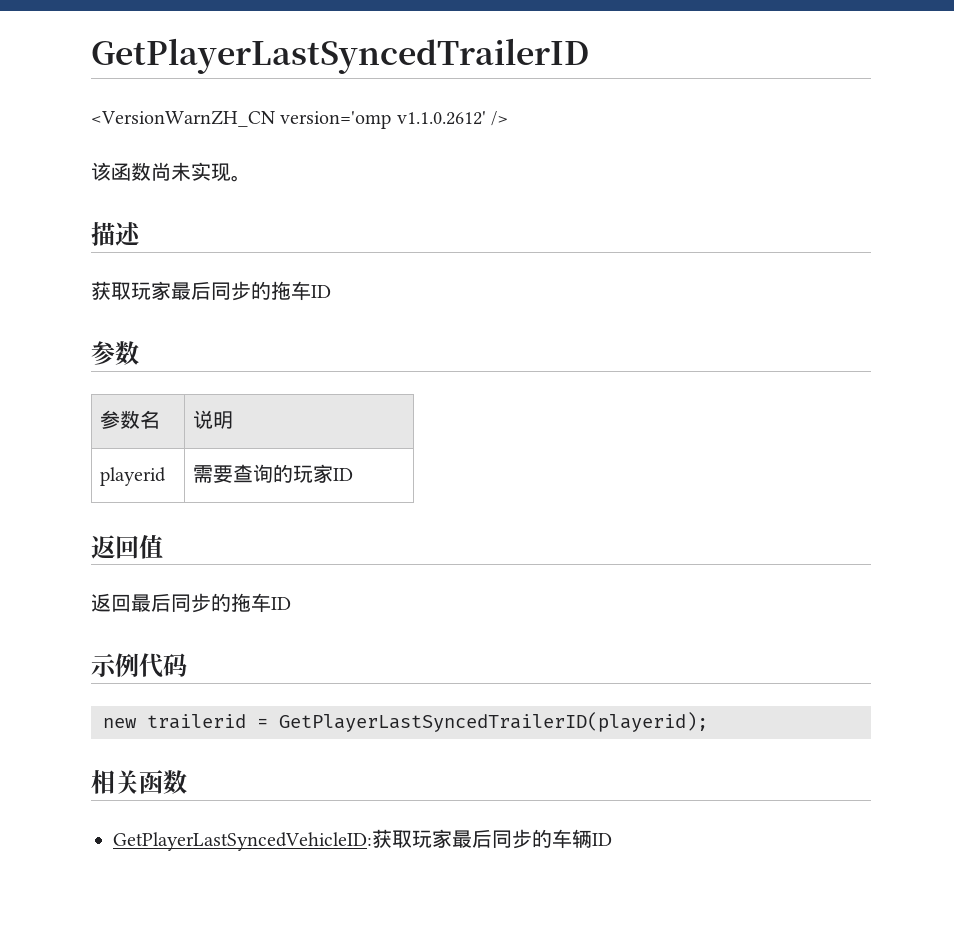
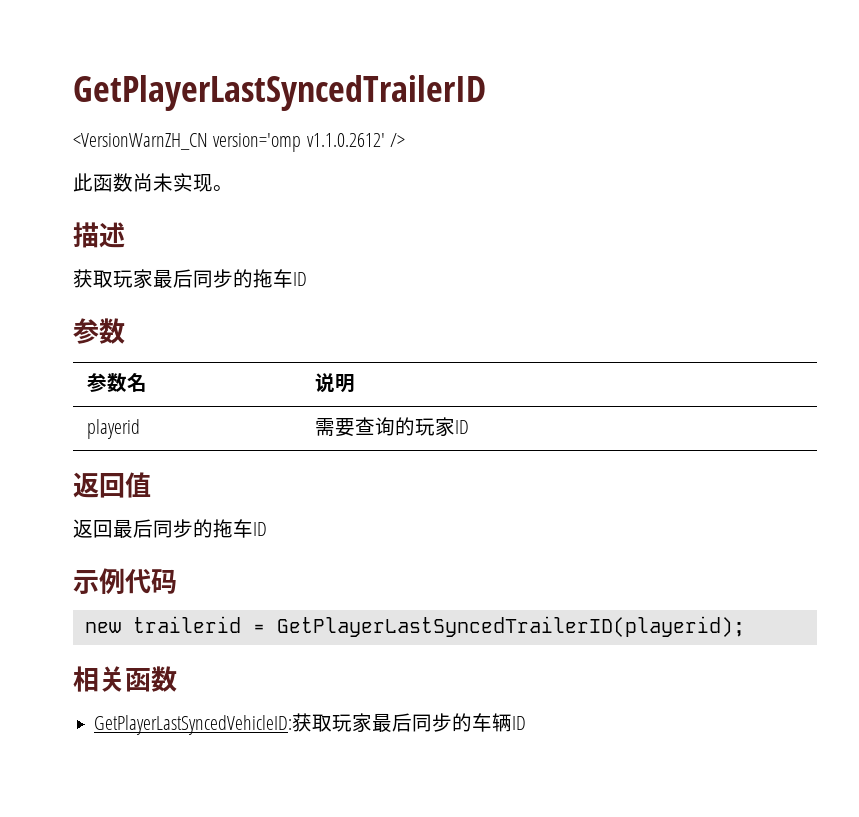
[91,162,111,181] 该 -> [73,173,93,192] 此

